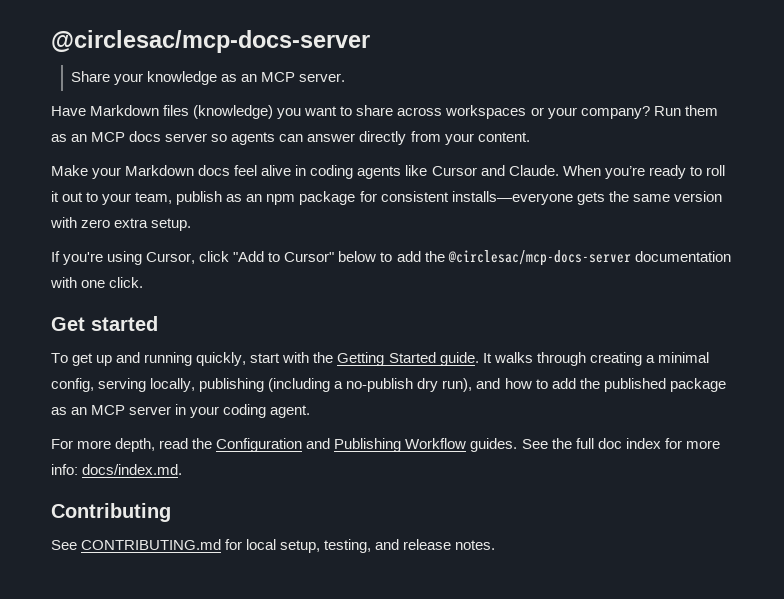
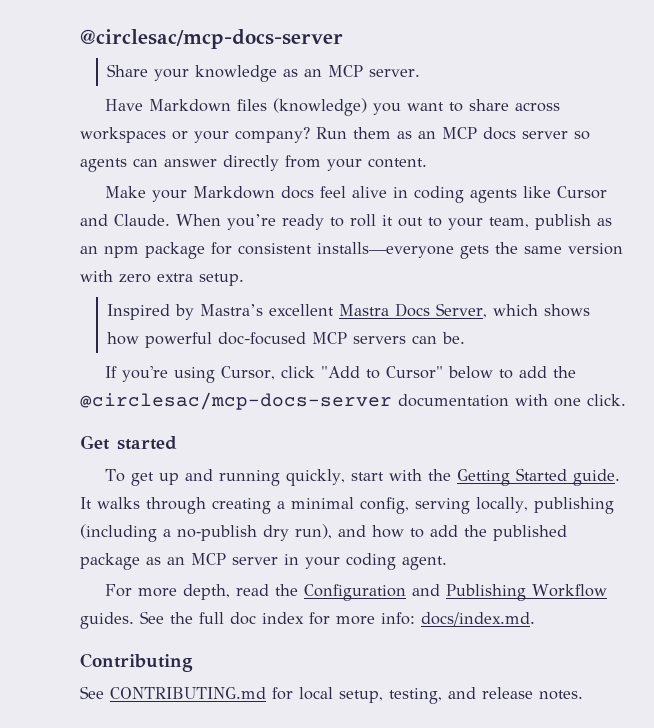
(192, 224) none -> [107,303,591,320] [107,332,466,348] // Inspired by Mastra’s excellent Mastra Docs Server, which shows how powerful doc-focused MCP servers can be.

